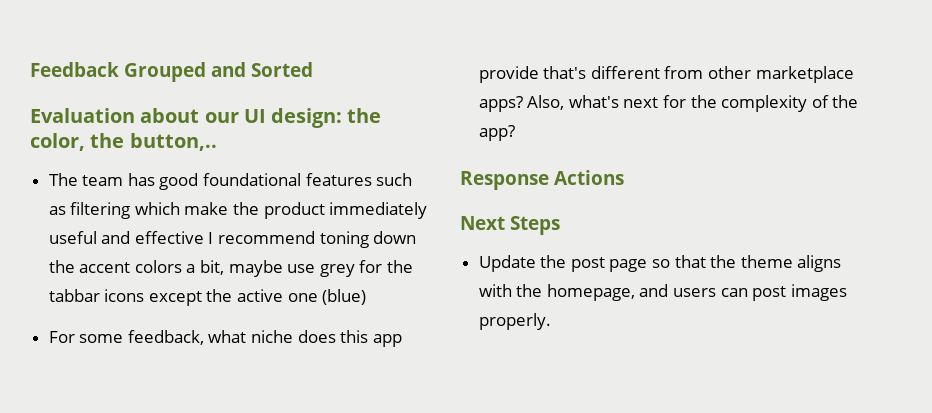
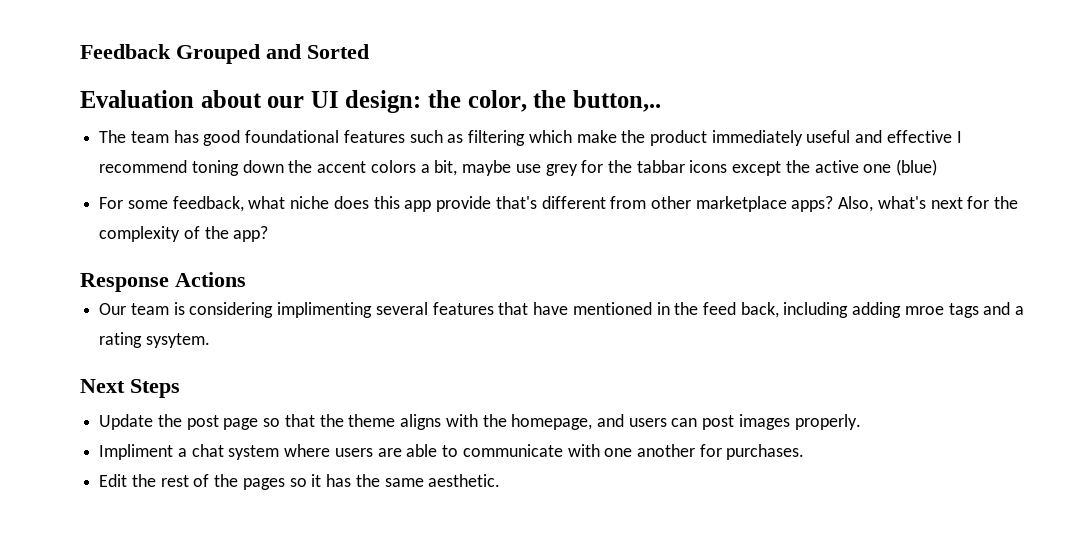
(624, 177) none -> [99,302,1025,318] [99,332,210,348] // Our team is considering implimenting several features that have mentioned in the feed back, including adding mroe tags and a rating sysytem.
(551, 321) none -> [99,444,805,460] [99,474,501,490] // Impliment a chat system where users are able to communicate with one another for purchases. // Edit the rest of the pages so it has the same aesthetic.

